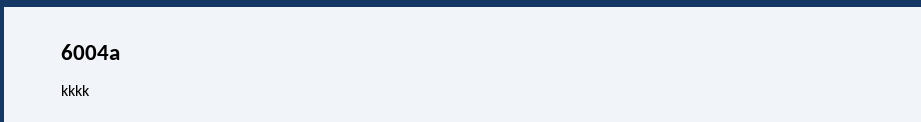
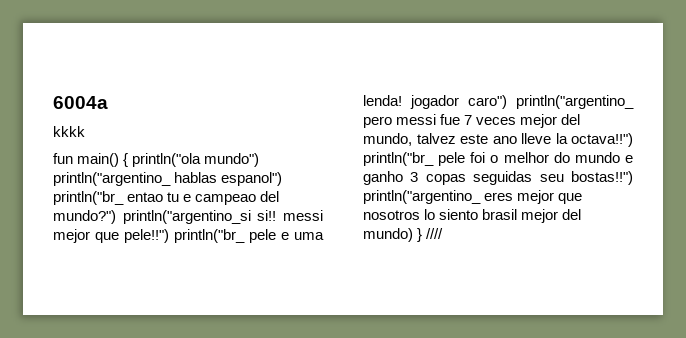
(90, 90) none -> [53,153,260,167] [53,172,283,186] [53,191,280,205] [53,210,323,224] [53,229,324,243] [363,95,634,109] [363,114,581,128] [363,133,633,147] [363,152,633,166] [363,171,633,185] [363,190,583,204] [363,209,582,223] [363,228,444,242] // fun main() { println("ola mundo") println("argentino_ hablas espanol") println("br_ entao tu e campeao del mundo?") println("argentino_si si!! messi mejor que pele!!") println("br_ pele e uma lenda! jogador caro") println("argentino_ pero messi fue 7 veces mejor del mundo, talvez este ano lleve la octava!!") println("br_ pele foi o melhor do mundo e ganho 3 copas seguidas seu bostas!!") println("argentino_ eres mejor que nosotros lo siento brasil mejor del mundo) } ////

